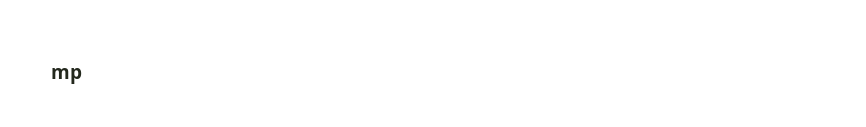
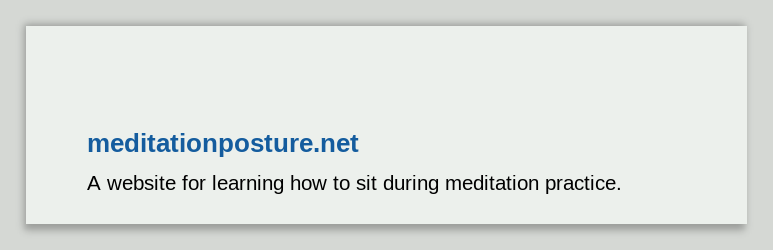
[51,68,82,84] mp -> [87,133,359,157] [87,175,622,194] meditationposture.net // A website for learning how to sit during meditation practice.

